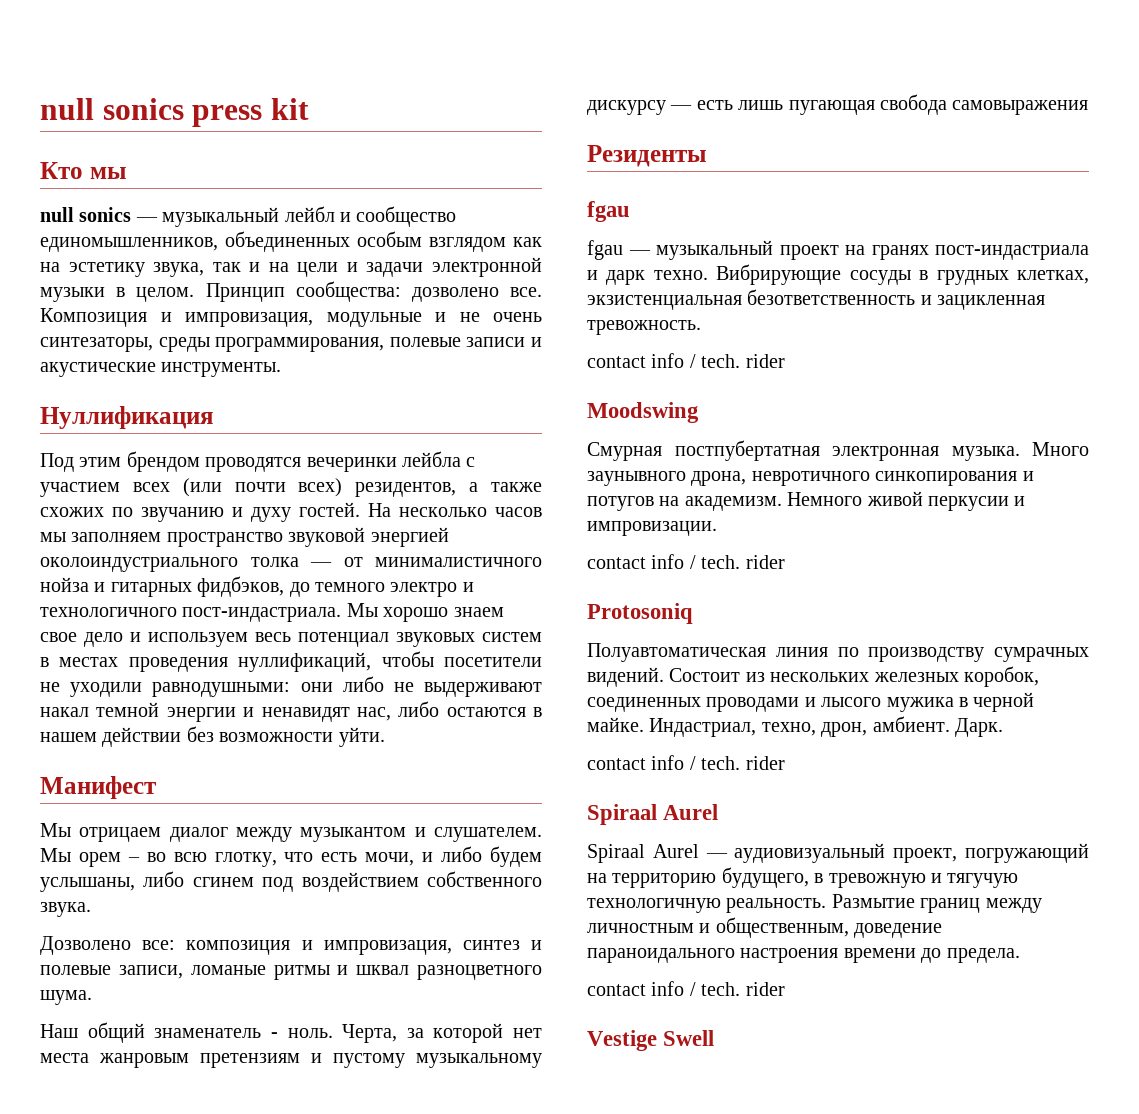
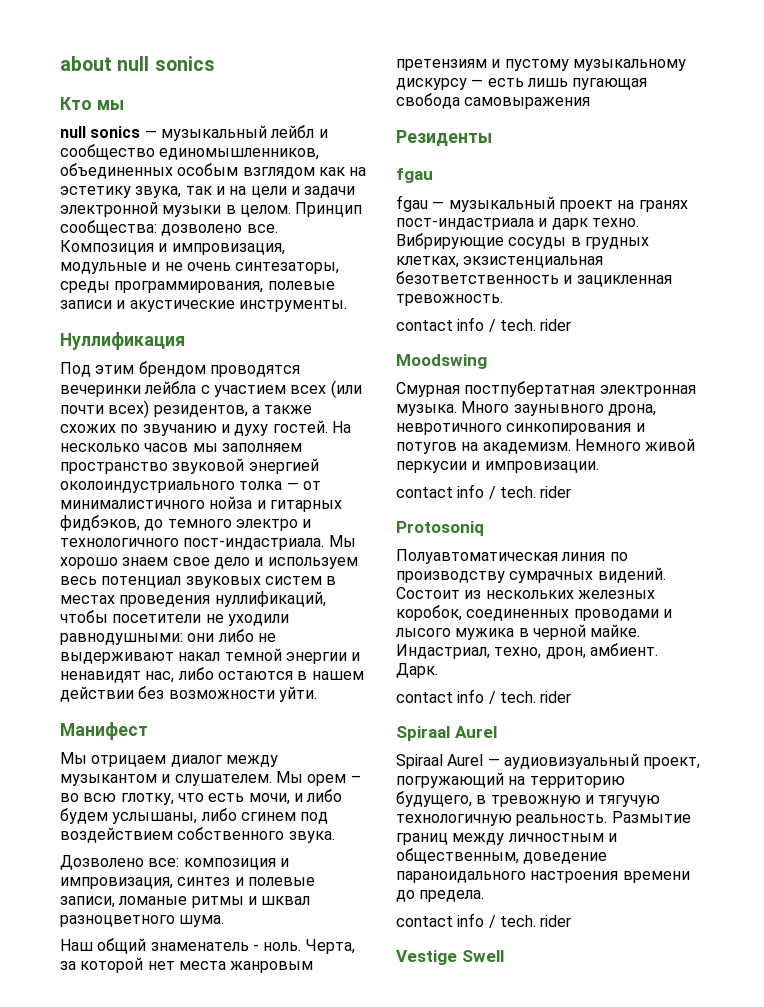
[40,98,309,127] null sonics press kit -> [60,56,215,71] about null sonics

